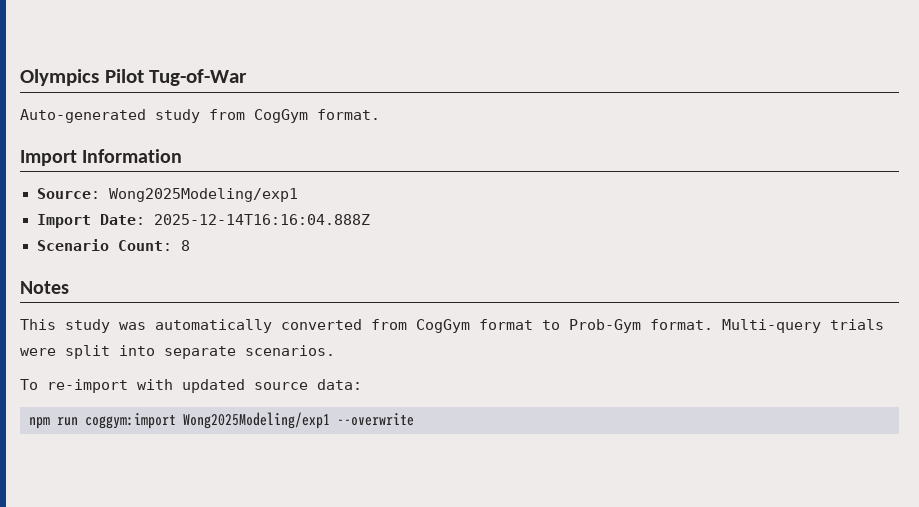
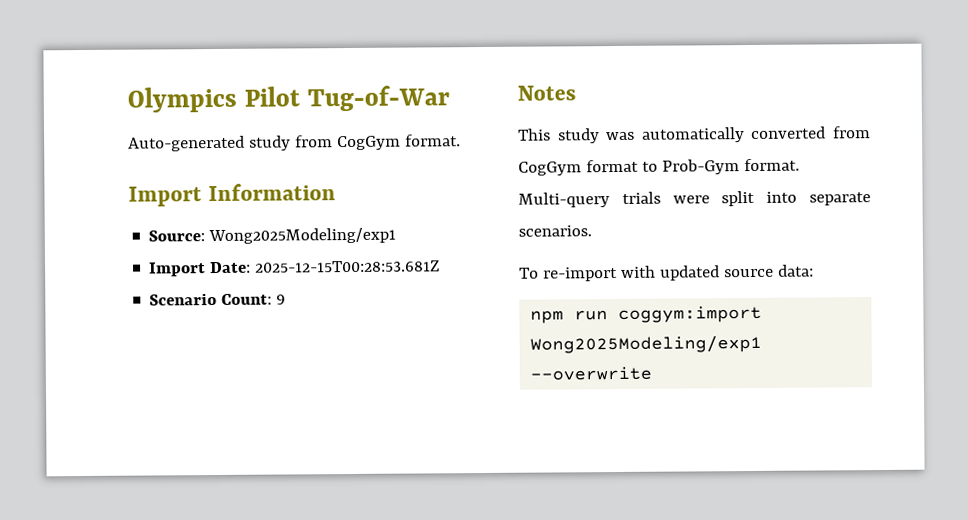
[153,214,370,225] 2025-12-14T16:16:04.888Z -> [255,260,441,273] 2025-12-15T00:28:53.681Z
[180,240,190,251] 8 -> [276,294,287,305] 9

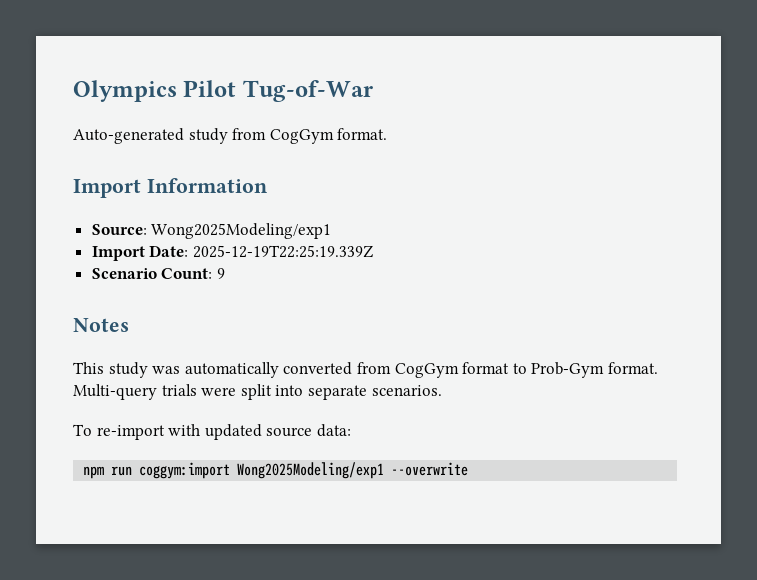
[255,260,441,273] 2025-12-15T00:28:53.681Z -> [192,245,373,258] 2025-12-19T22:25:19.339Z

